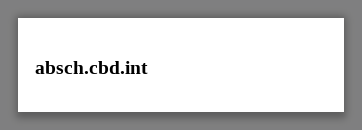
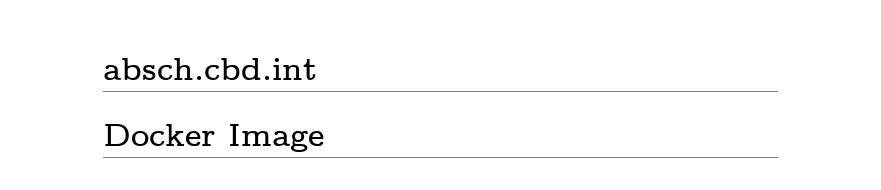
(148, 67) none -> [103,124,324,152] // Docker Image

